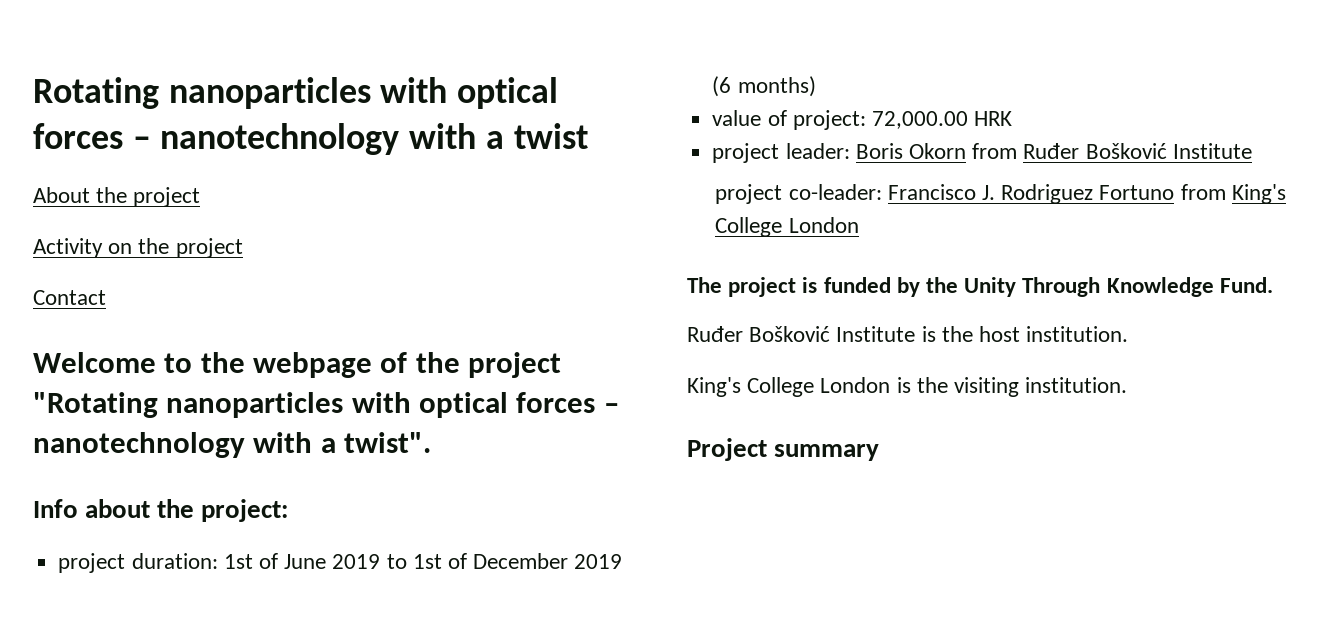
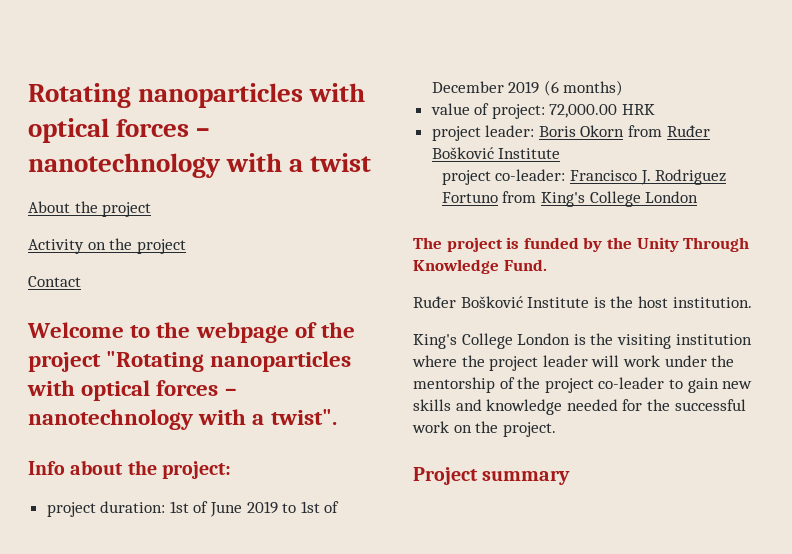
[1025,377,1128,393] institution. -> [675,334,752,345] [412,355,735,371] [413,377,753,393] [413,399,746,415] [412,421,556,437] institution where the project leader will work under the mentorship of the project co-leader to gain new skills and knowledge needed for the successful work on the project.

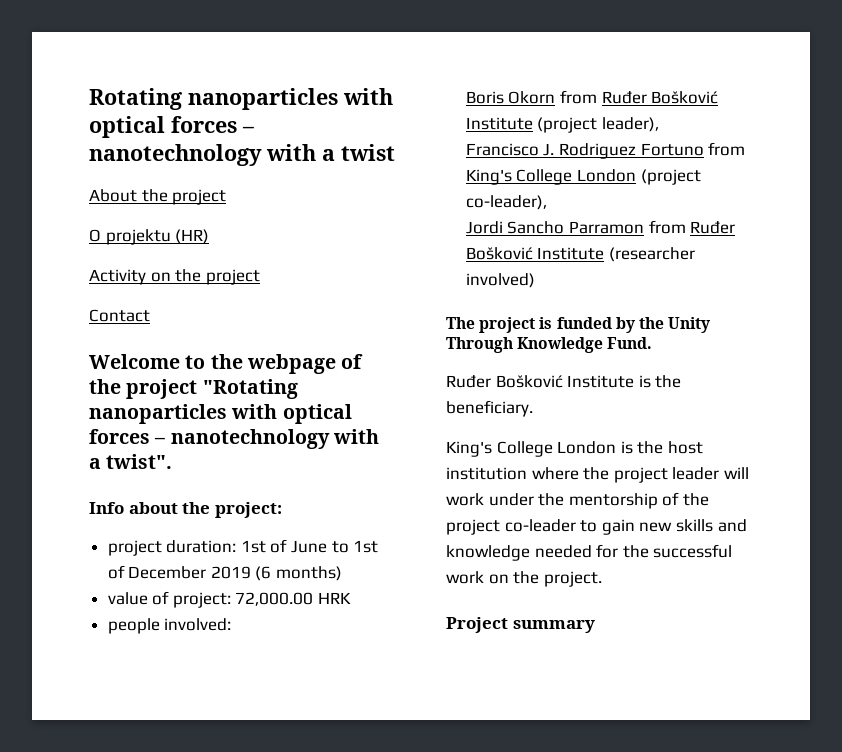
(152, 209) none -> [89,229,210,245] // O projektu (HR)
[246,501,278,514] 2019 -> (328, 546) none
[431,125,535,141] project leader: -> [107,618,232,634] people involved: //
[441,169,566,185] // project co-leader: -> [537,117,660,133] (project leader), //
(699, 197) none -> [640,169,701,185] [465,195,547,210] [465,220,736,234] [465,247,696,262] [465,273,535,288] (project co-leader), // Jordi Sancho Parramon from Ruđer Bošković Institute (researcher involved)
[637,296,752,308] host institution. -> [446,400,533,417] beneficiary.
[616,334,671,349] visiting -> [667,441,703,454] host

